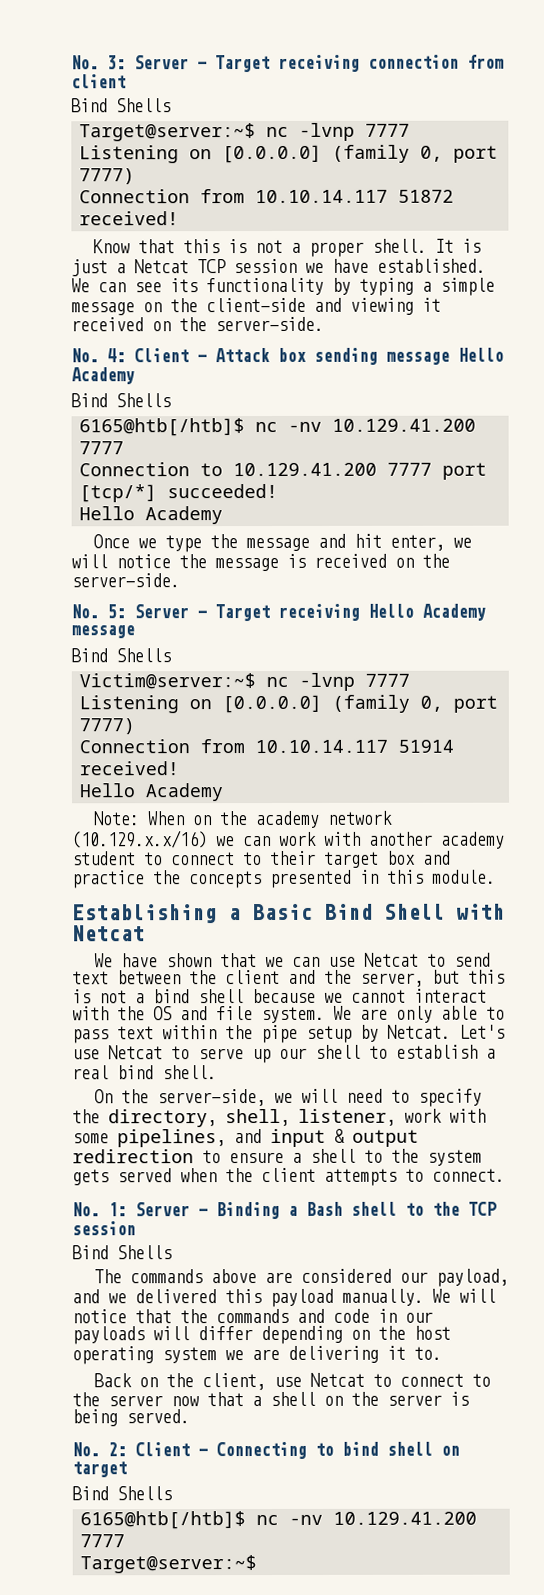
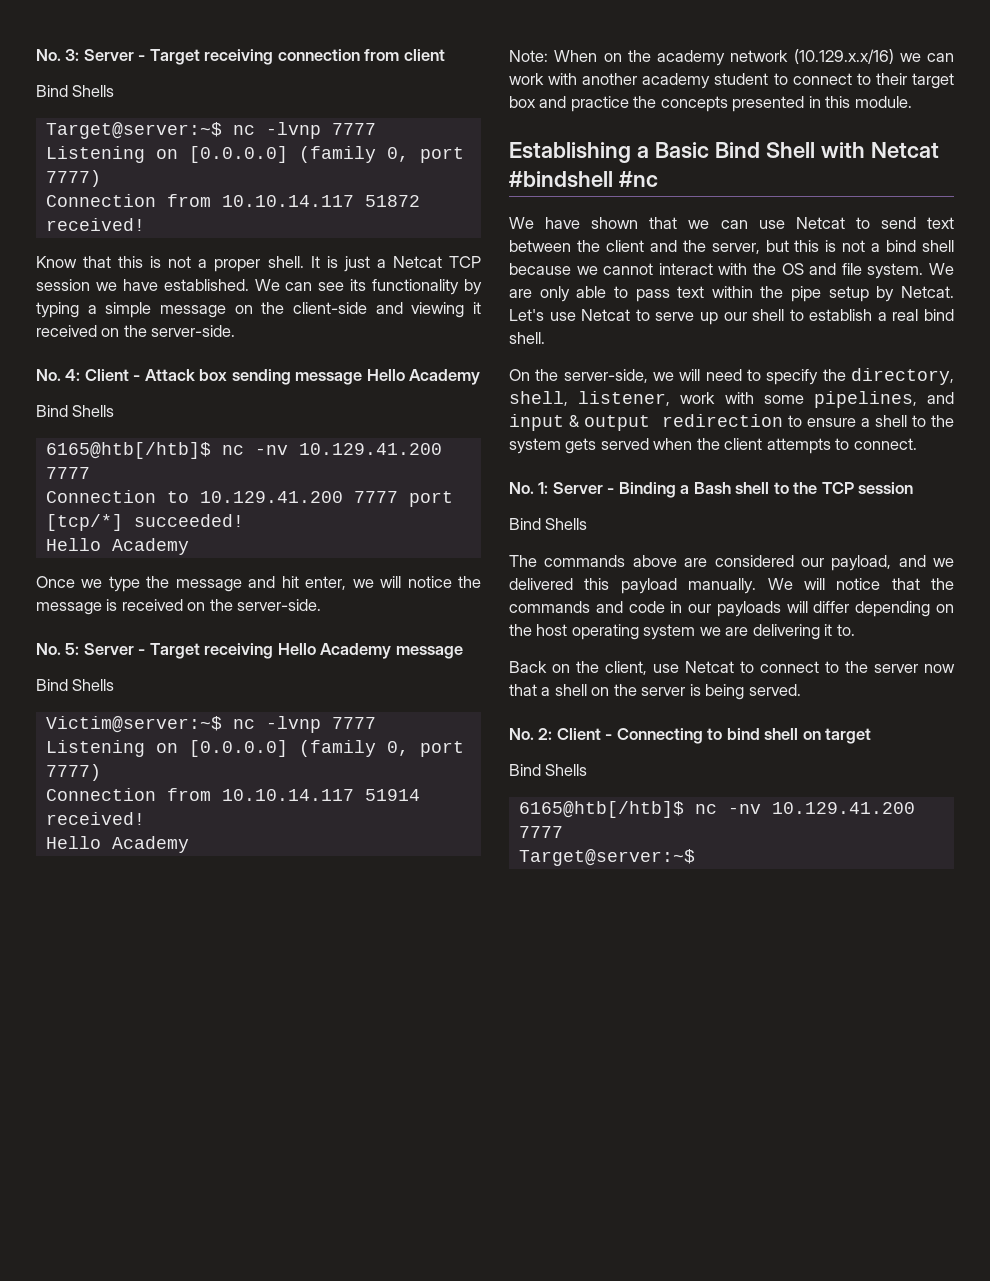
(145, 933) none -> [509,171,658,188] #bindshell #nc

